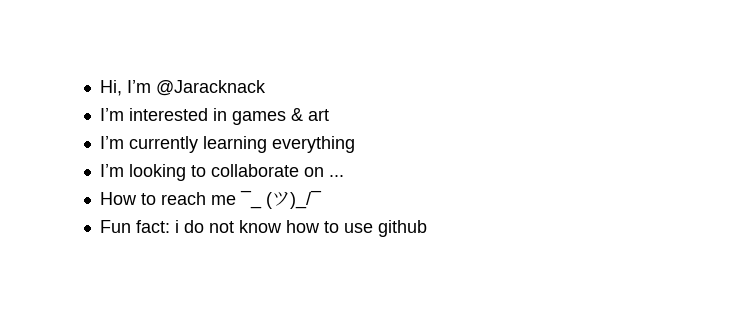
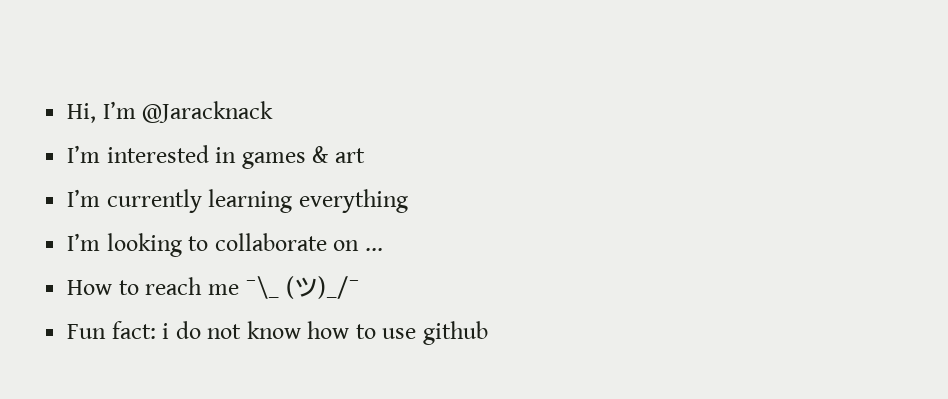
[239,190,262,209] ¯_ -> [245,276,280,299] ¯\_

